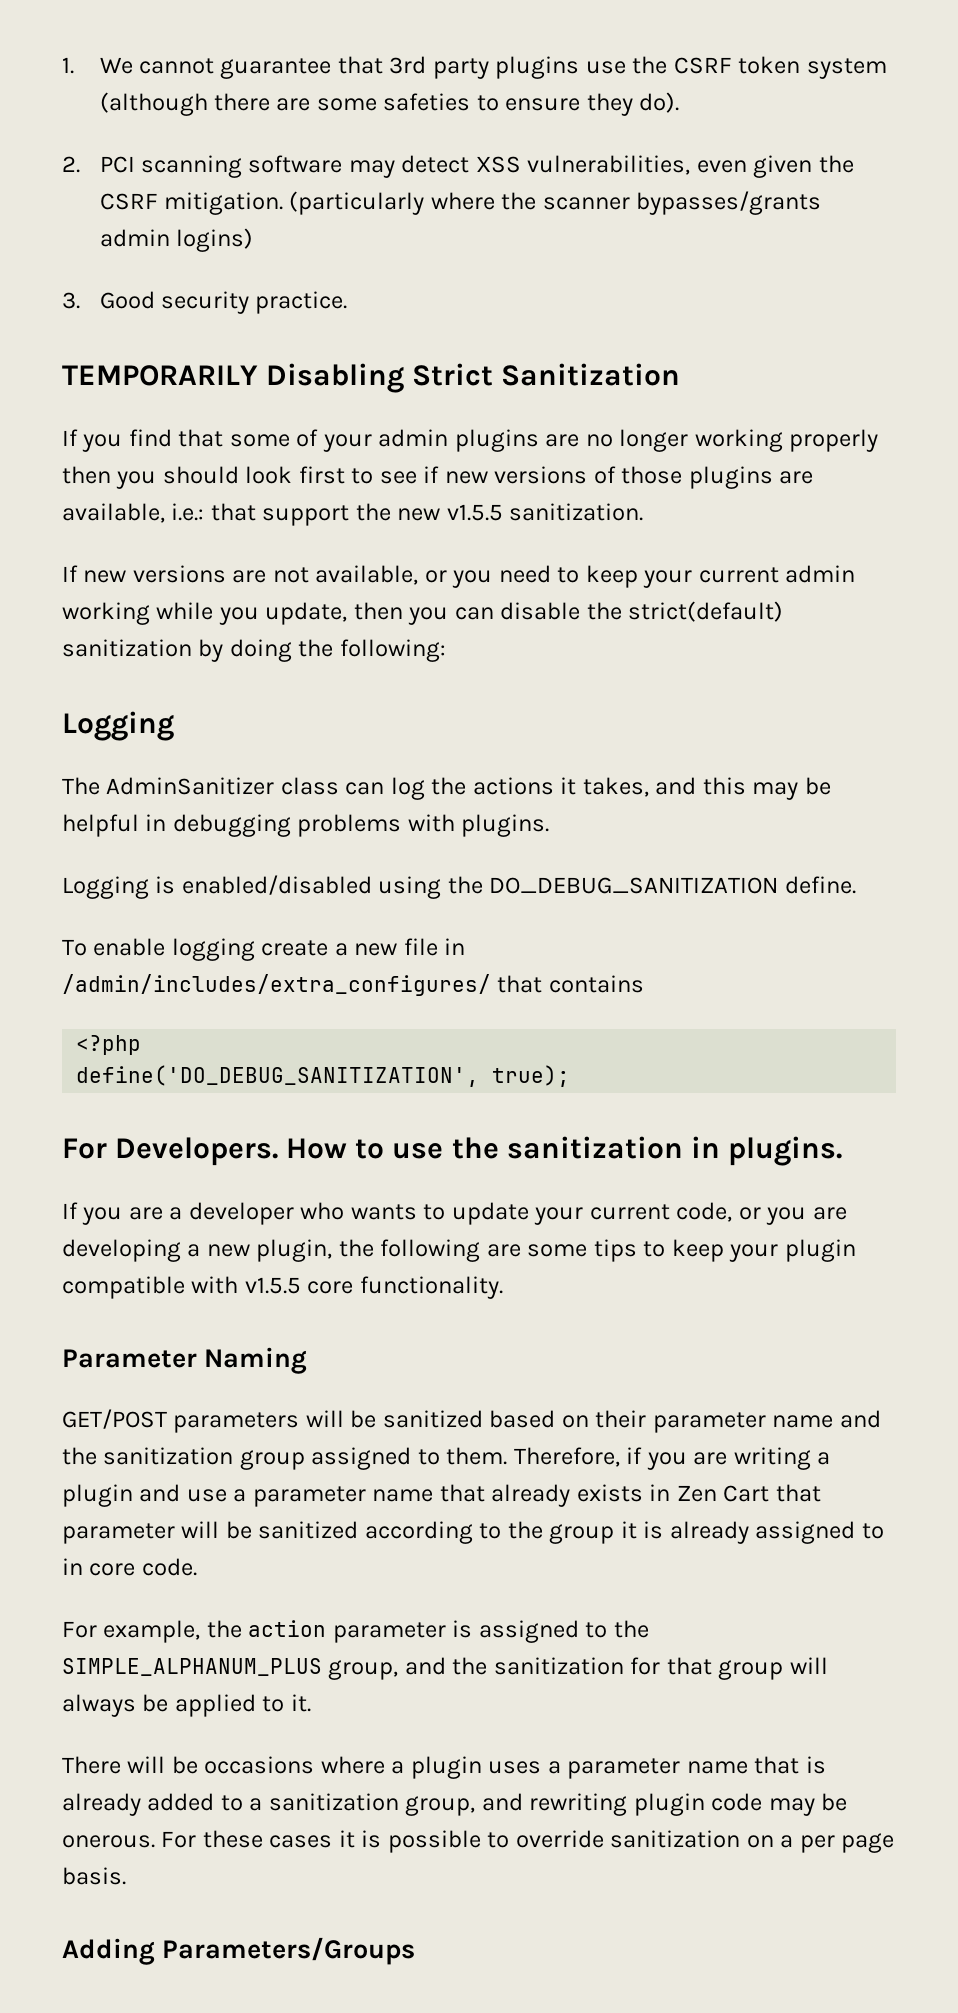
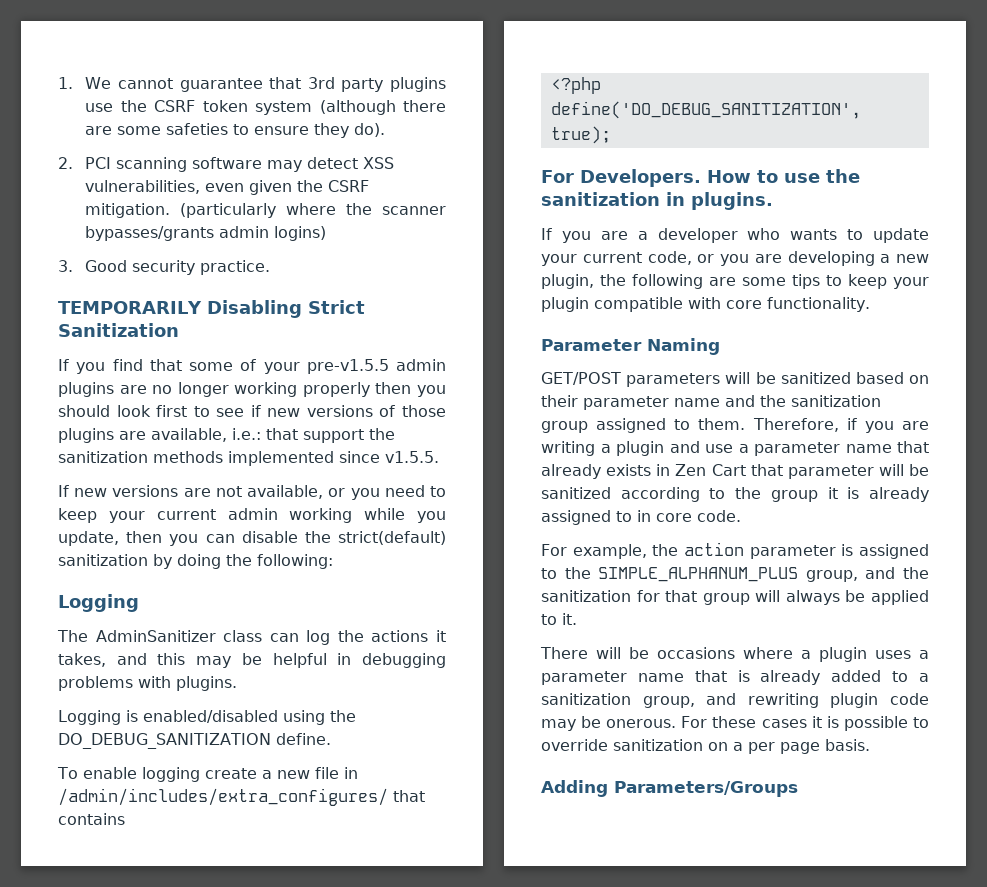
(372, 443) none -> [306,359,389,374] pre-v1.5.5
[397,503,644,521] new v1.5.5 sanitization. -> [58,451,439,466] sanitization methods implemented since v1.5.5.
[244,1277,301,1294] v1.5.5 -> (721, 303) none

